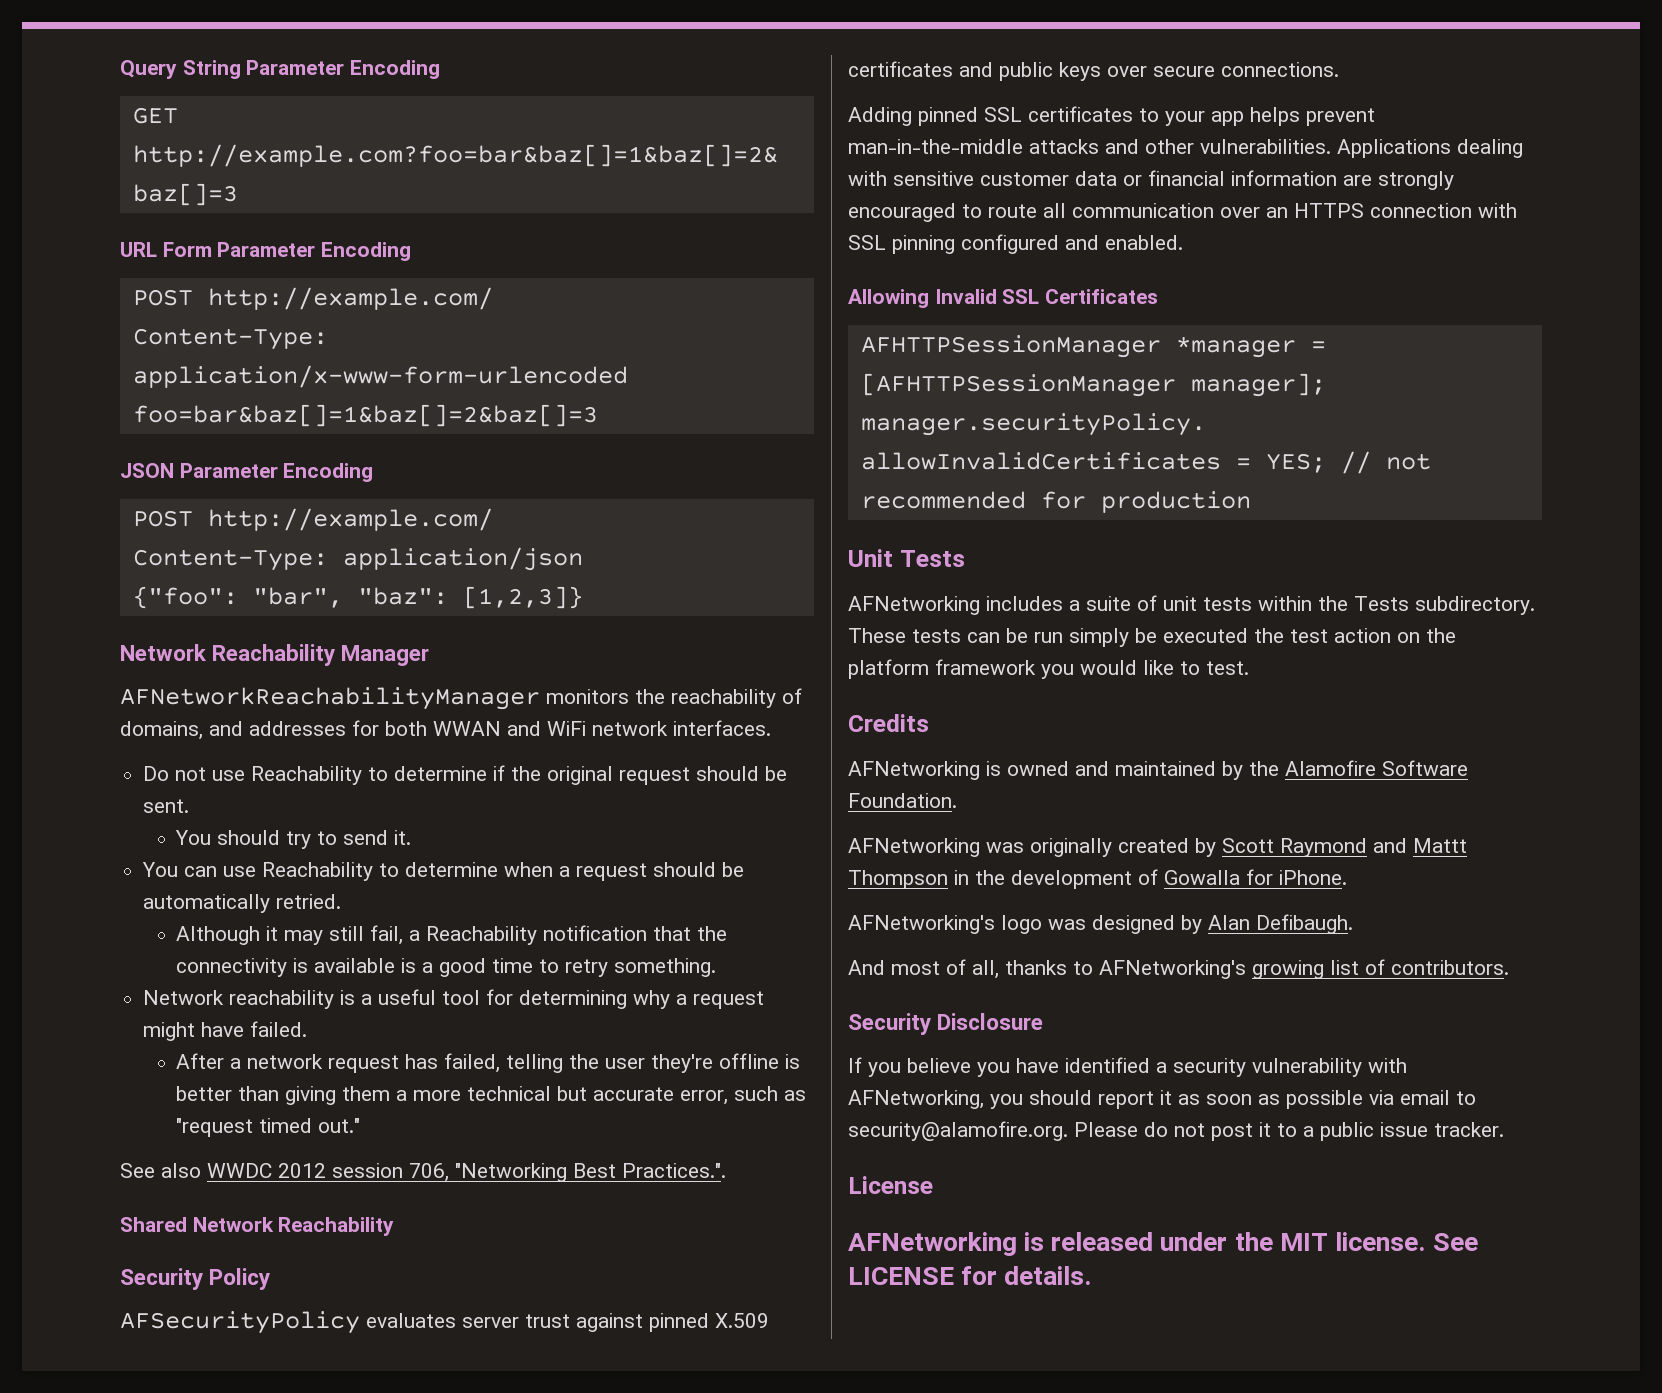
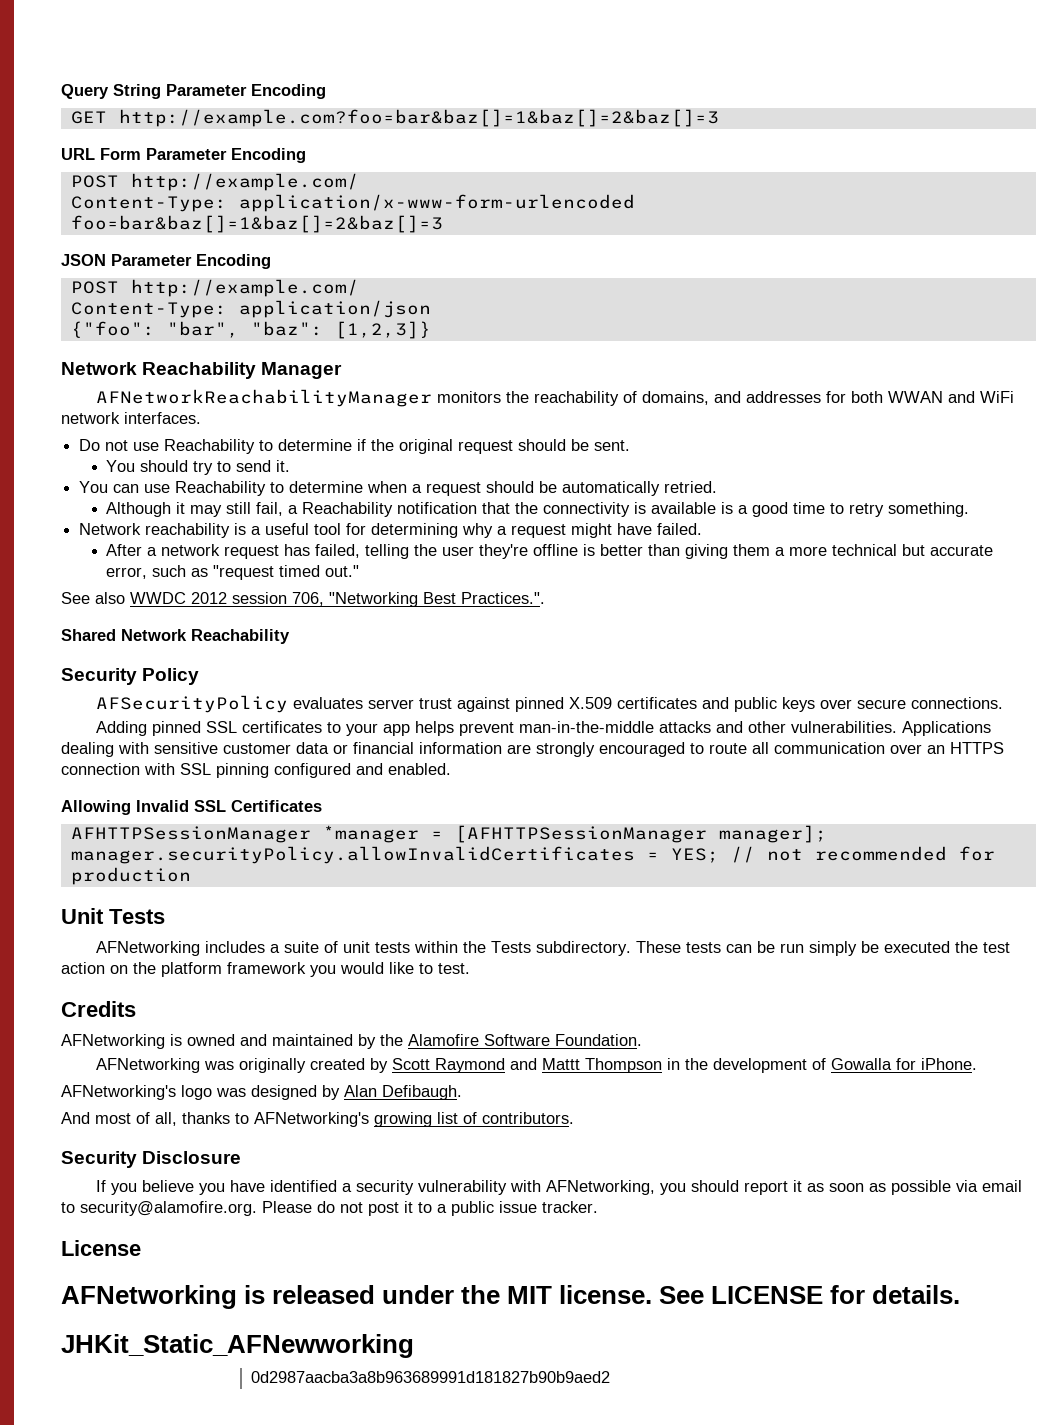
(1093, 1275) none -> [61,1334,414,1358] [251,1371,611,1383] // JHKit_Static_AFNewworking // 0d2987aacba3a8b963689991d181827b90b9aed2

